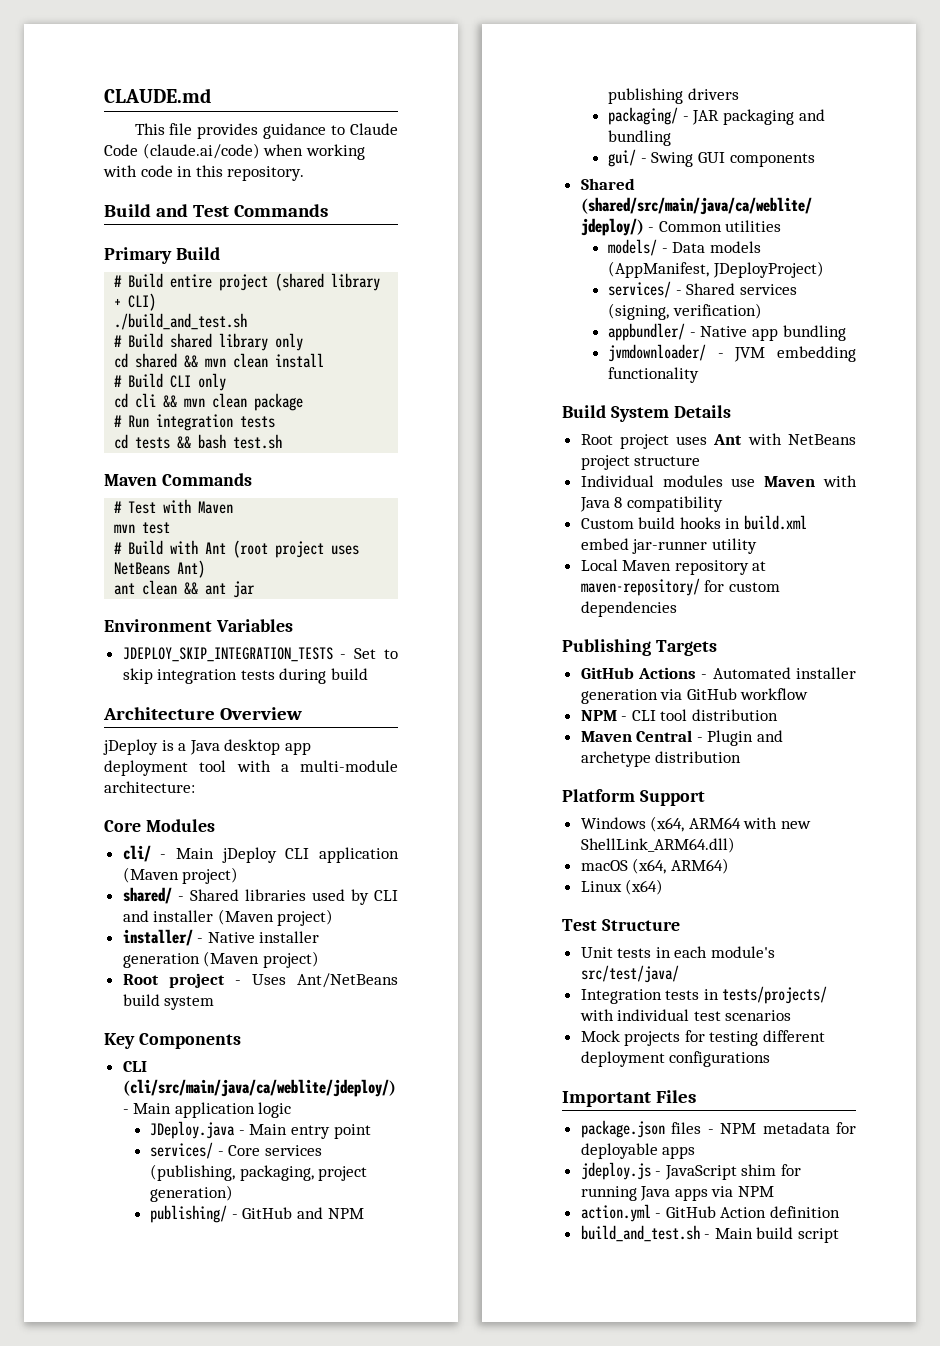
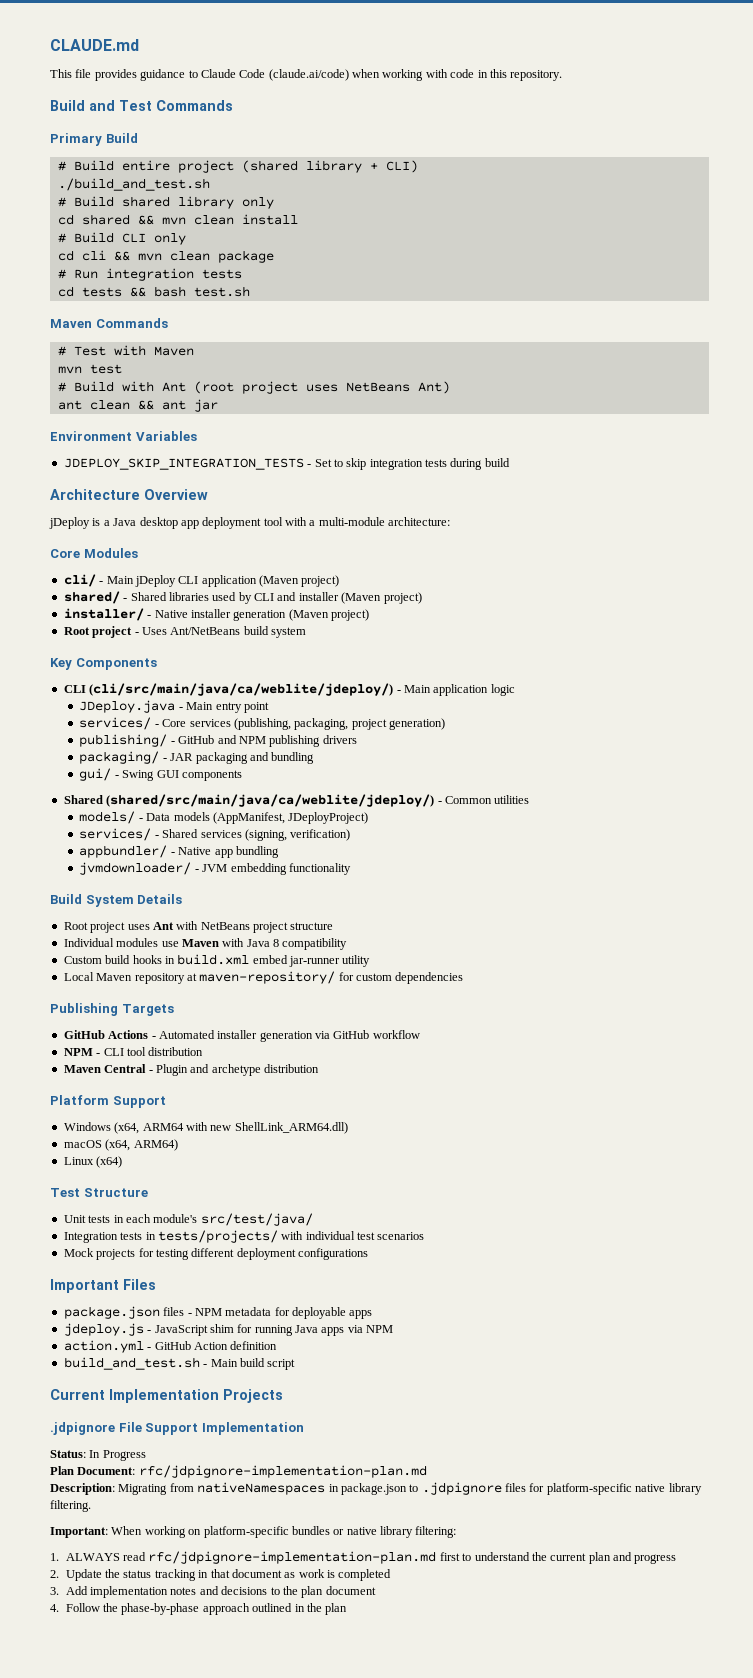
(840, 1235) none -> [50,1389,283,1403] [50,1422,304,1435] [50,1450,146,1461] [50,1465,427,1478] [50,1482,702,1495] [50,1500,91,1512] [50,1526,457,1538] [50,1551,677,1564] [50,1569,392,1581] [50,1586,376,1598] [50,1603,348,1615] // Current Implementation Projects // .jdpignore File Support Implementation // Status: In Progress // Plan Document: rfc/jdpignore-implementation-plan.md // Description: Migrating from nativeNamespaces in package.json to .jdpignore files for platform-specific native library filtering. // Important: When working on platform-specific bundles or native library filtering: // 1. ALWAYS read rfc/jdpignore-implementation-plan.md first to understand the current plan and progress // 2. Update the status tracking in that document as work is completed // 3. Add implementation notes and decisions to the plan document // 4. Follow the phase-by-phase approach outlined in the plan

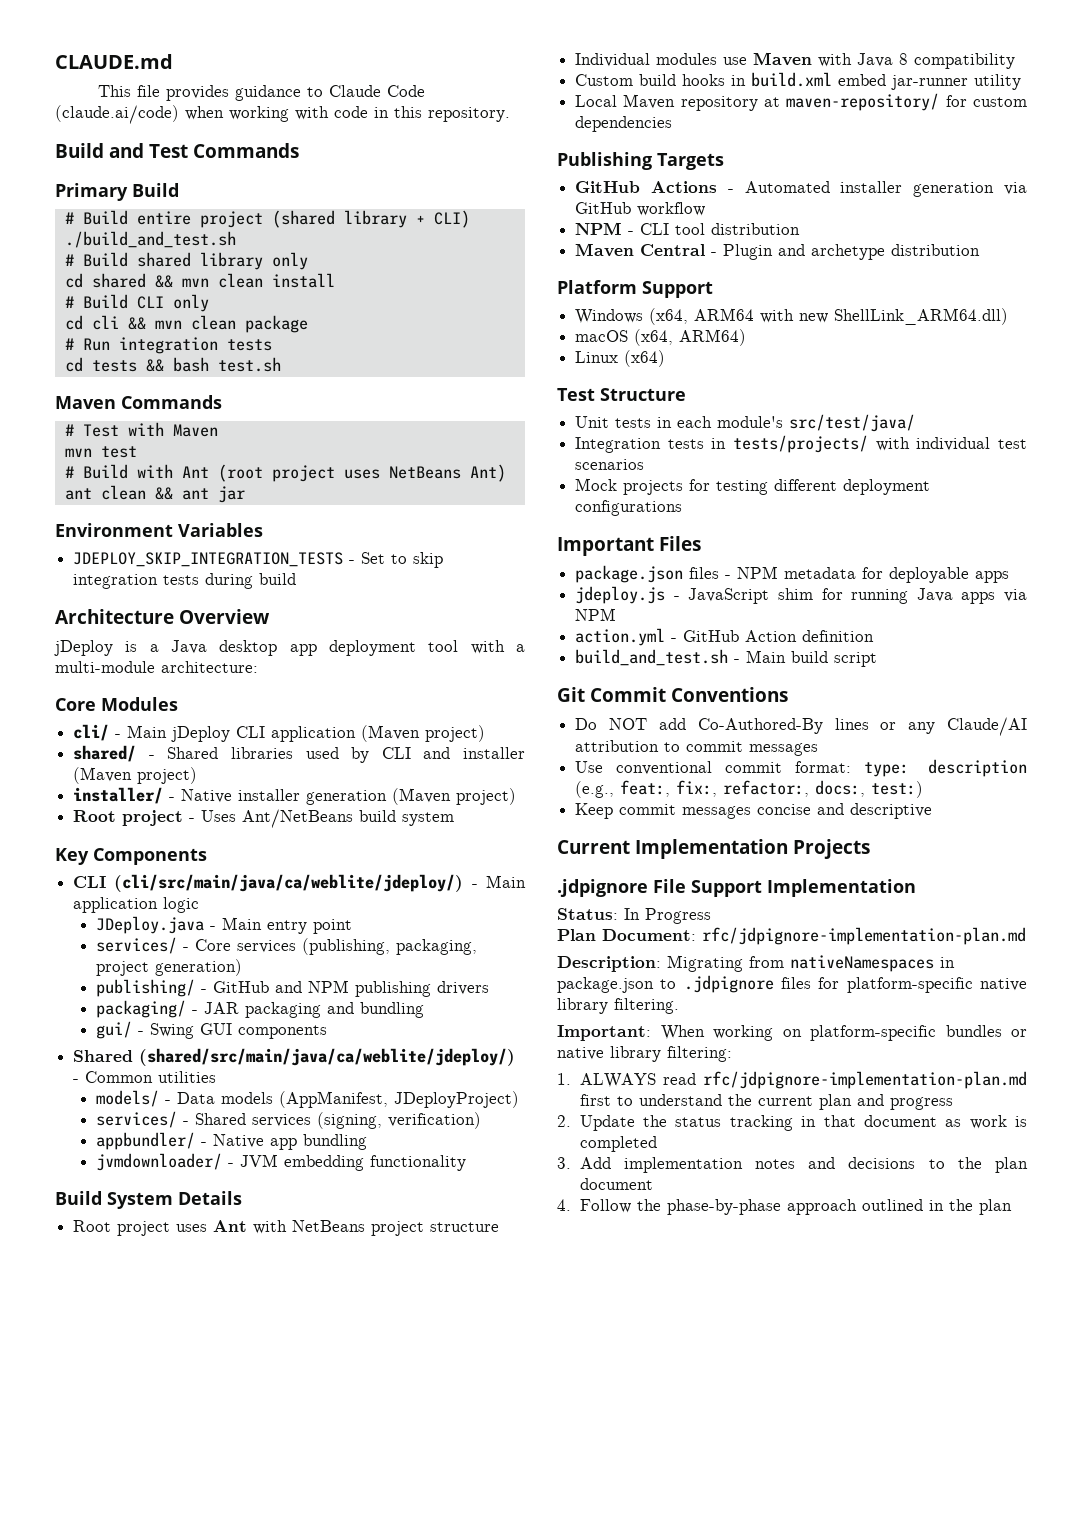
(296, 1364) none -> [557,687,788,702] [575,717,1027,736] [575,740,819,756] [575,759,1027,777] [575,780,924,798] [575,803,933,819] // Git Commit Conventions // Do NOT add Co-Authored-By lines or any Claude/AI attribution to commit messages // Use conventional commit format: type: description (e.g., feat:, fix:, refactor:, docs:, test:) // Keep commit messages concise and descriptive

